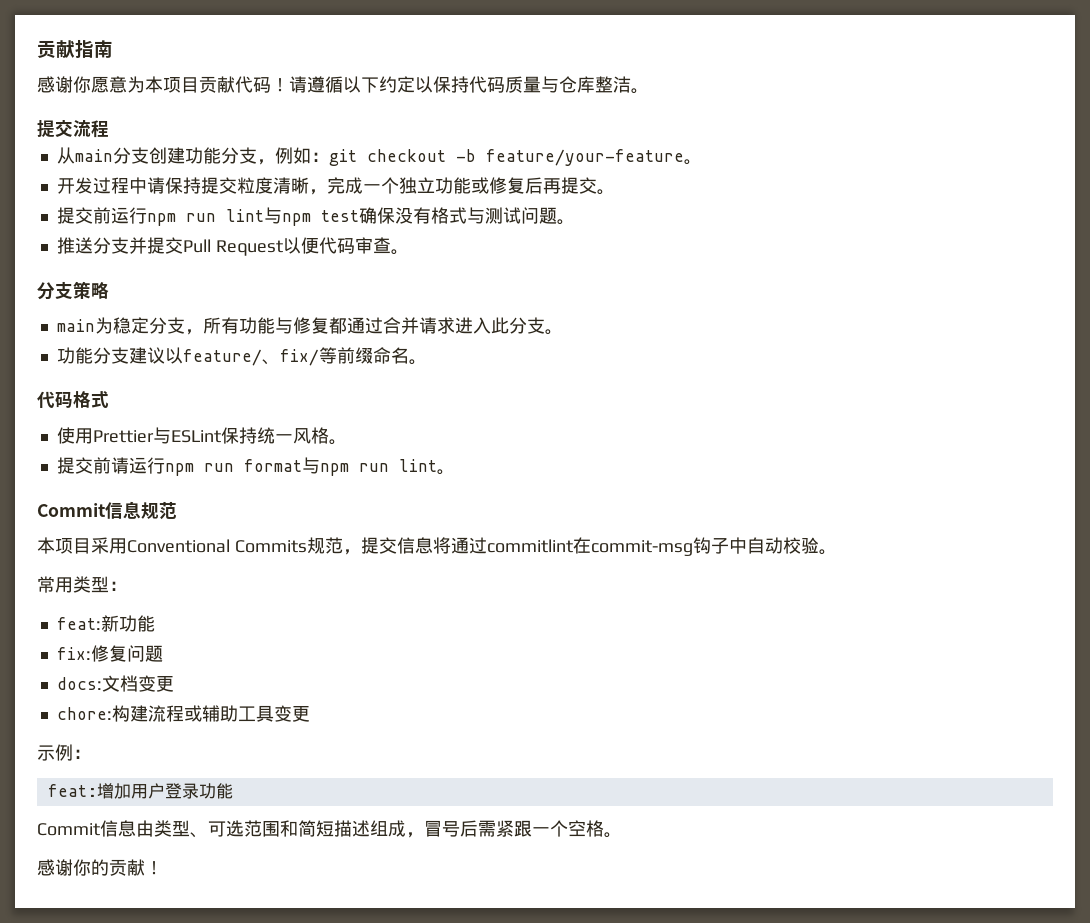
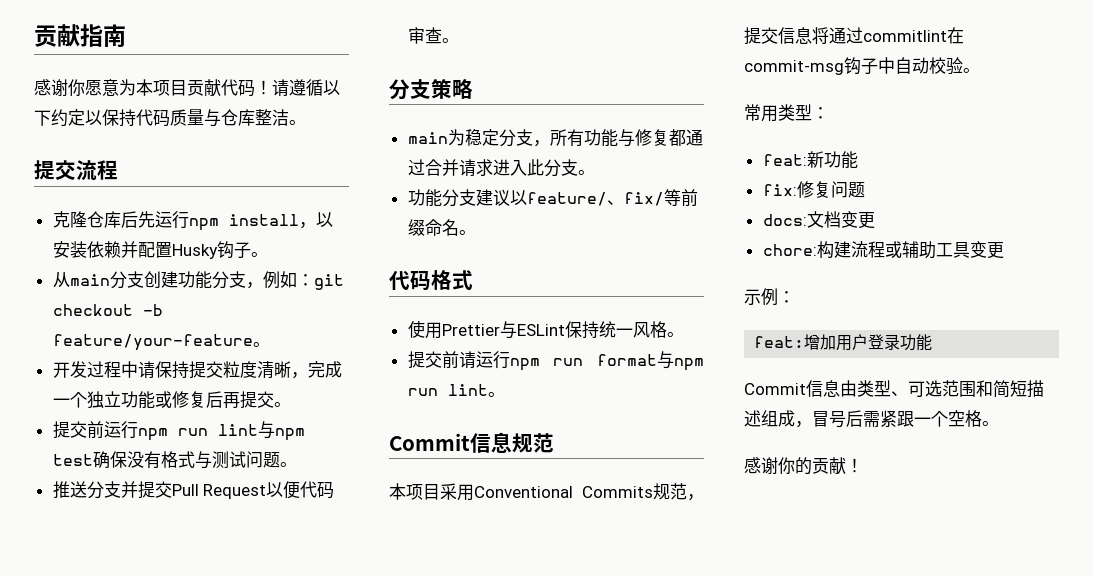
(109, 129) none -> [52,211,333,231] [52,241,268,259] // 克隆仓库后先运行npm install，以安装依赖并配置Husky钩子。

